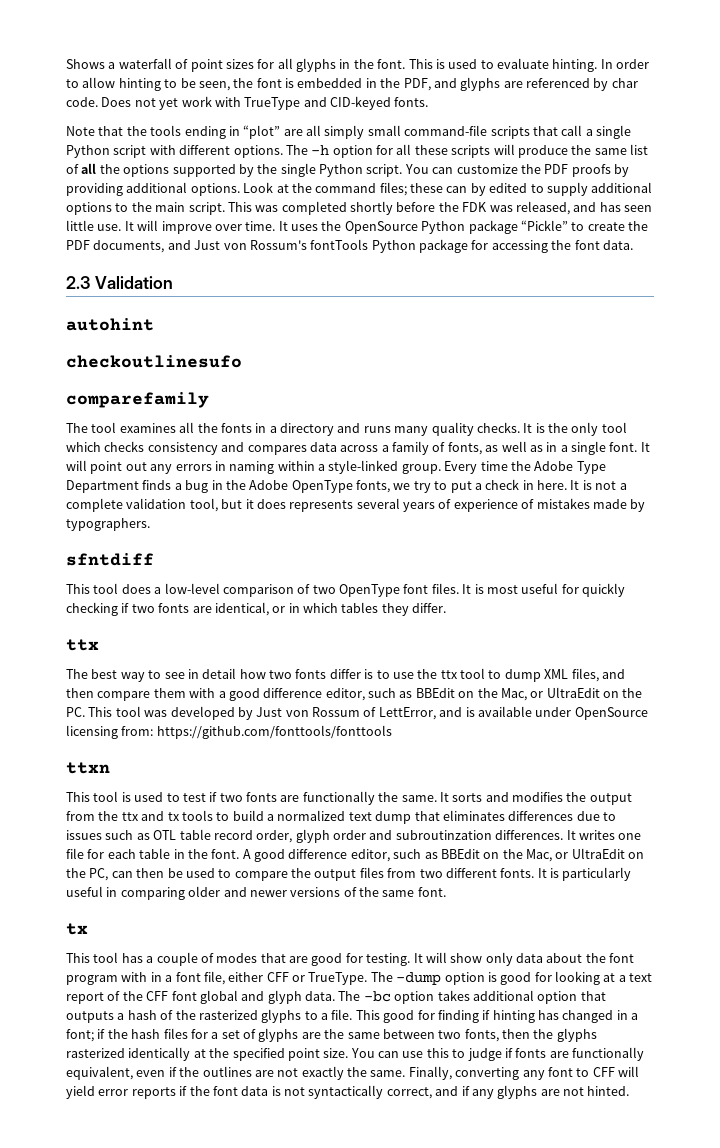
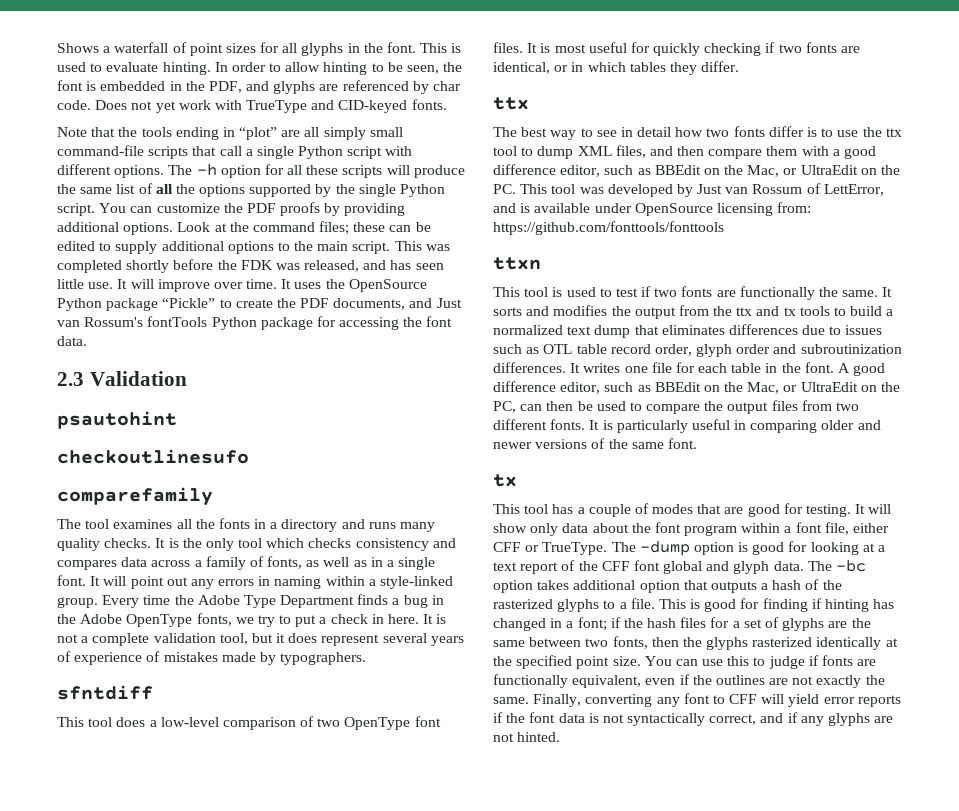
[470,183,486,196] by -> [415,222,431,232] be
[223,243,247,250] von -> [57,320,80,327] van
[66,318,154,331] autohint -> [57,411,177,429] psautohint
[289,500,354,512] represents -> [321,634,380,646] represent
[285,710,309,717] von -> [725,187,749,194] van
[395,830,492,840] subroutinzation -> [800,344,902,354] subroutinization
[121,972,162,982] with in -> [741,523,781,533] within
(380, 1015) none -> [690,599,701,609] is

